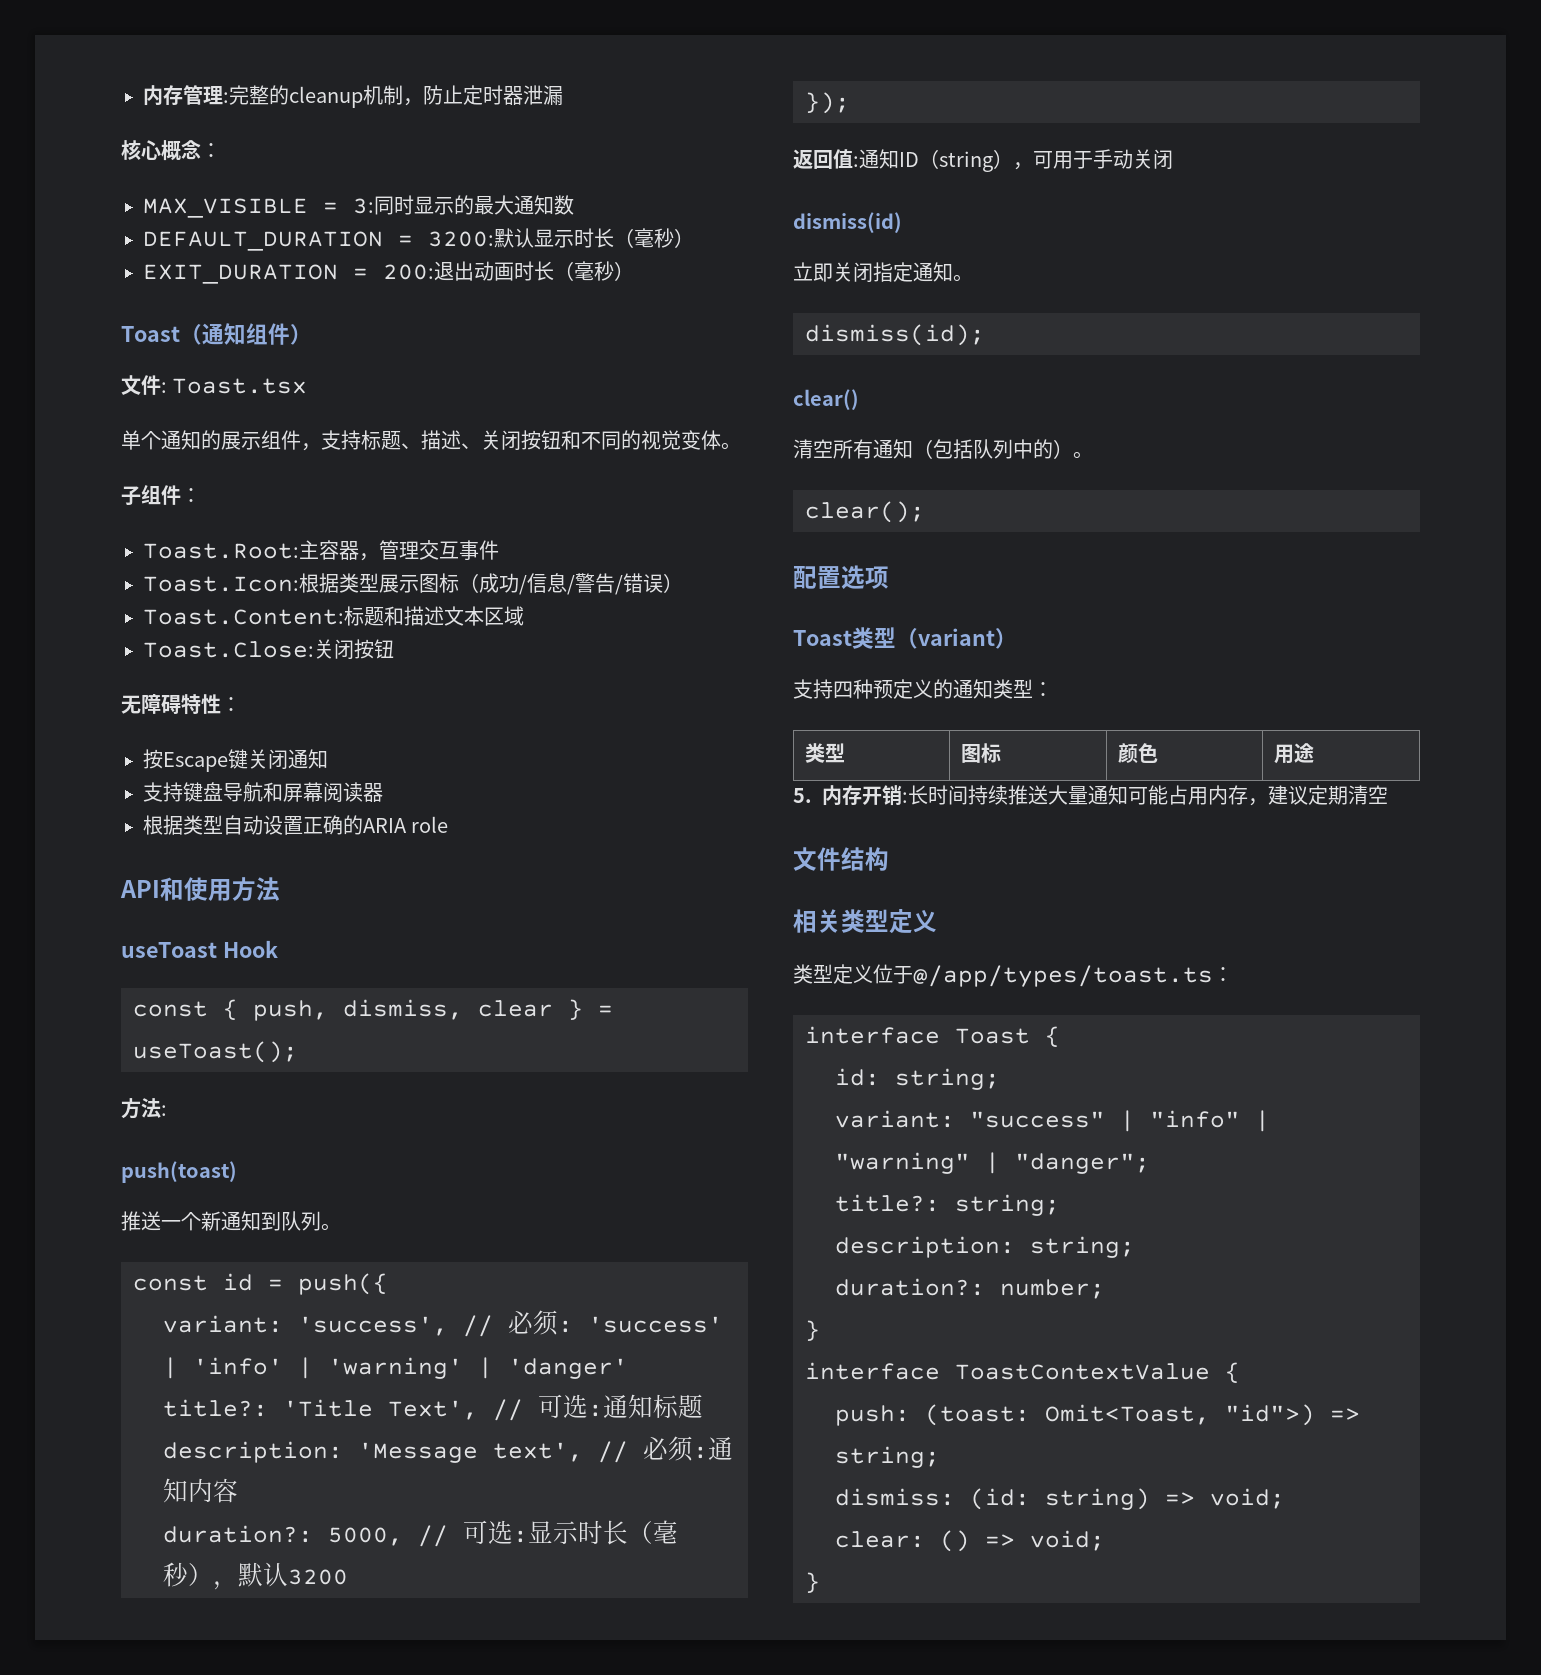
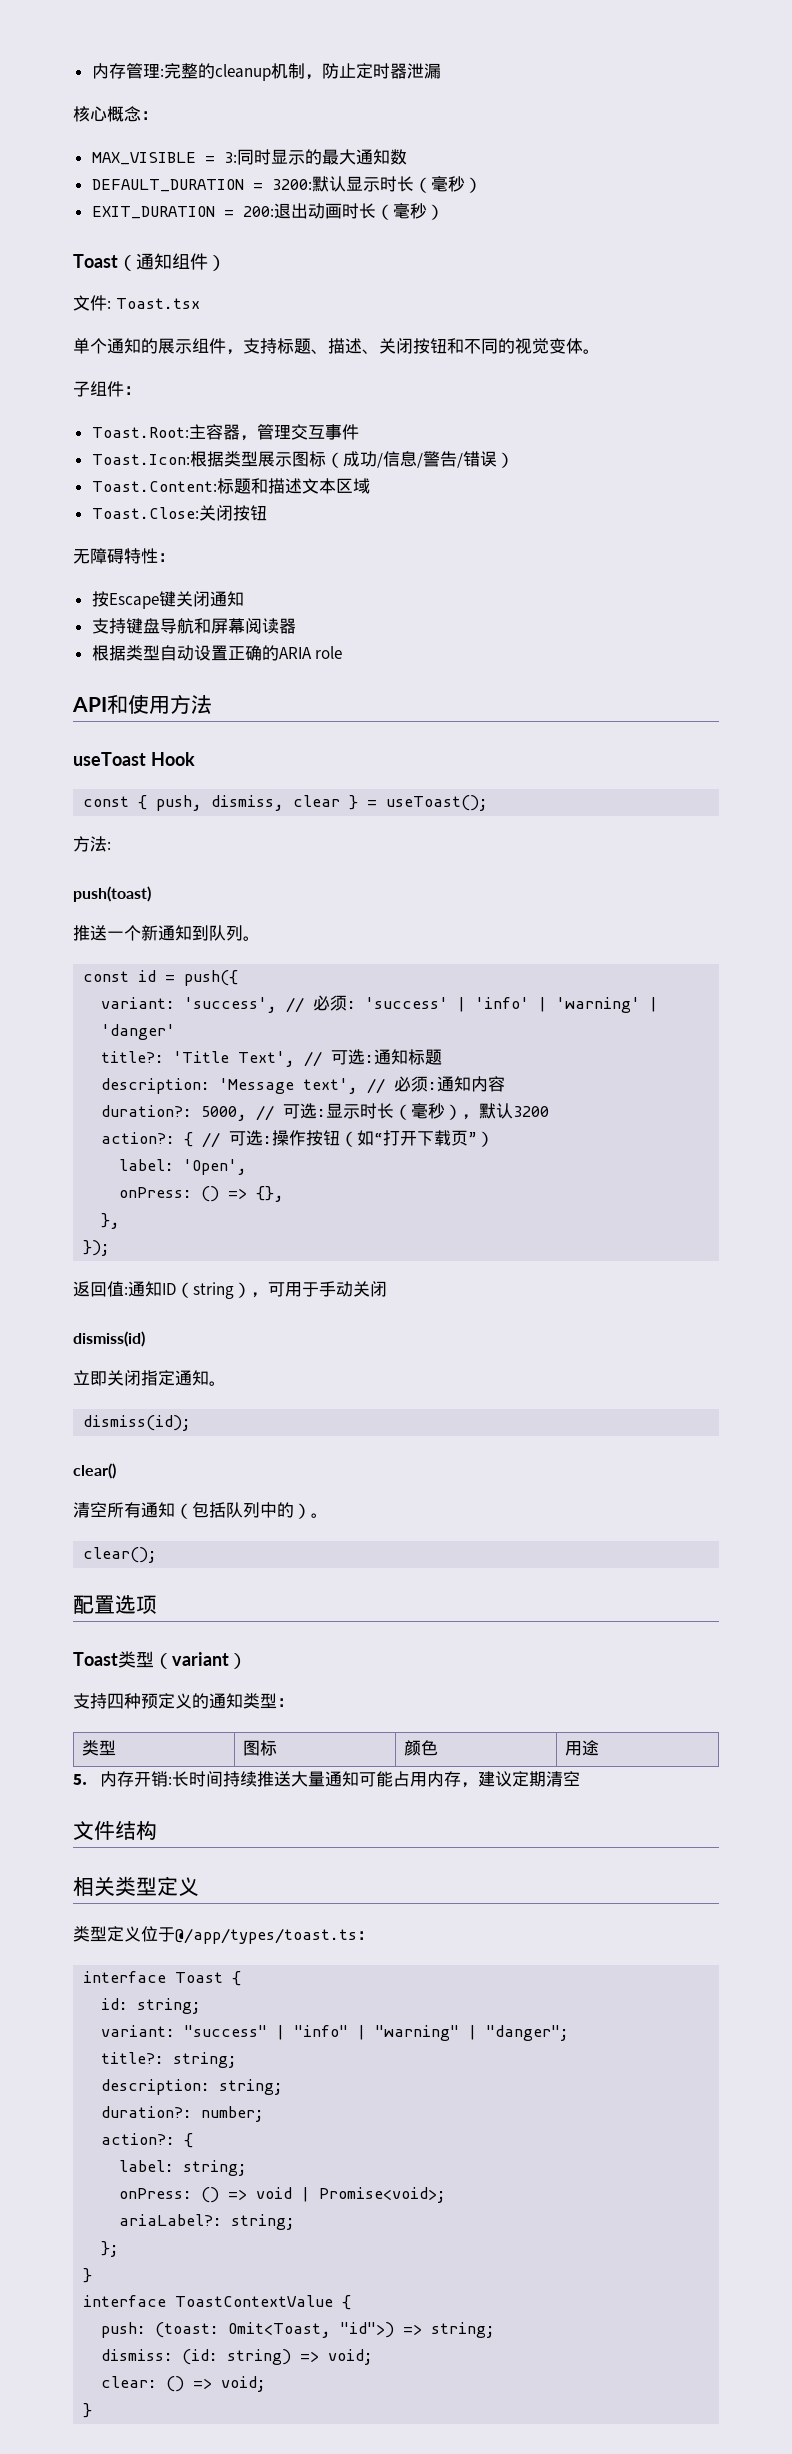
(348, 1577) none -> [101,1130,495,1148] [119,1159,248,1175] [119,1186,285,1202] [101,1213,121,1229] // action?: { // 可选:操作按钮（如“打开下载页”） // label: 'Open', // onPress: () => {}, // },
(1105, 1289) none -> [101,2133,194,2148] [119,2160,248,2176] [119,2187,447,2203] [119,2214,296,2230] [101,2241,120,2257] // action?: { // label: string; // onPress: () => void | Promise<void>; // ariaLabel?: string; // };

